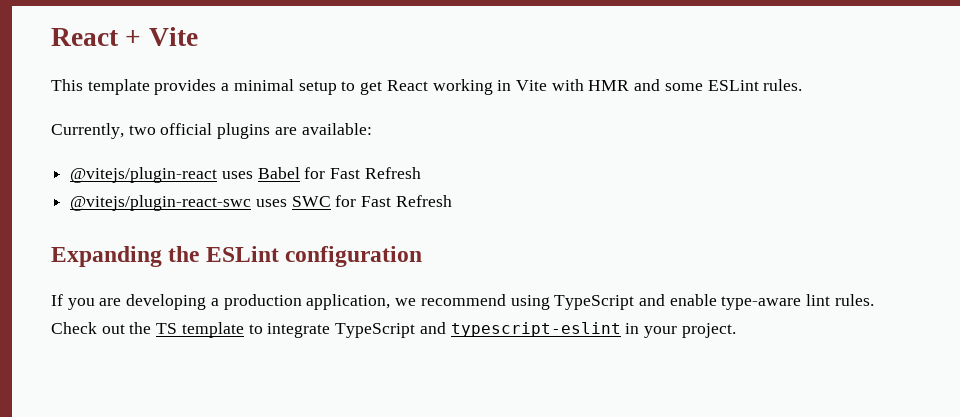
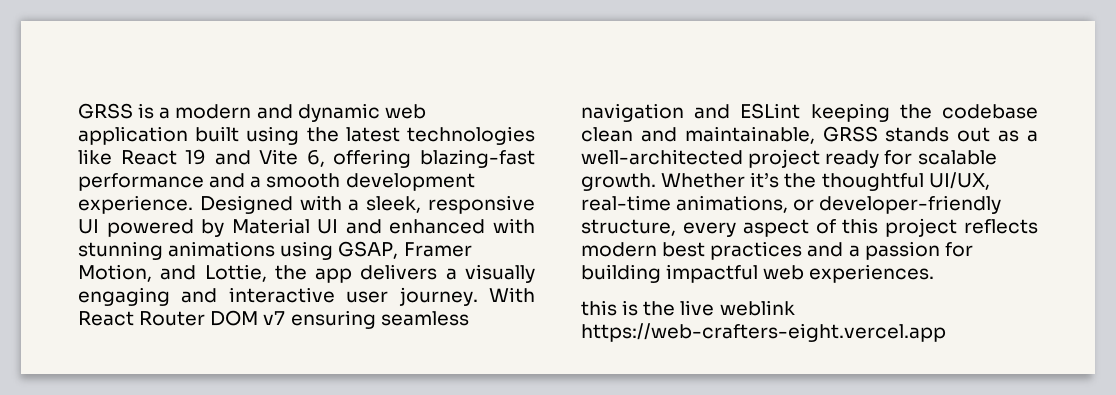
[51,27,198,46] [51,79,803,95] [51,123,372,139] [70,167,421,183] [70,195,452,211] [51,246,423,267] [51,294,874,310] [51,322,736,338] React + Vite // This template provides a minimal setup to get React working in Vite with HMR and some ESLint rules. // Currently, two official plugins are available: // @vitejs/plugin-react uses Babel for Fast Refresh // @vitejs/plugin-react-swc uses SWC for Fast Refresh // Expanding the ESLint configuration // If you are developing a production application, we recommend using TypeScript and enable type-aware lint rules. Check out the TS template to integrate TypeScript and typescript-eslint in your project. -> [78,103,426,122] [78,126,535,145] [78,149,535,168] [78,173,475,191] [78,195,535,214] [78,218,535,237] [78,241,472,260] [78,264,535,283] [78,287,535,306] [78,310,469,329] [581,103,1038,122] [581,126,1038,144] [581,149,997,168] [581,172,990,191] [581,195,1002,214] [581,218,1038,237] [581,241,973,260] [581,264,935,283] [581,300,795,316] [581,323,946,342] GRSS is a modern and dynamic web application built using the latest technologies like React 19 and Vite 6, offering blazing-fast performance and a smooth development experience. Designed with a sleek, responsive UI powered by Material UI and enhanced with stunning animations using GSAP, Framer Motion, and Lottie, the app delivers a visually engaging and interactive user journey. With React Router DOM v7 ensuring seamless navigation and ESLint keeping the codebase clean and maintainable, GRSS stands out as a well-architected project ready for scalable growth. Whether it’s the thoughtful UI/UX, real-time animations, or developer-friendly structure, every aspect of this project reflects modern best practices and a passion for building impactful web experiences. // this is the live weblink https://web-crafters-eight.vercel.app

